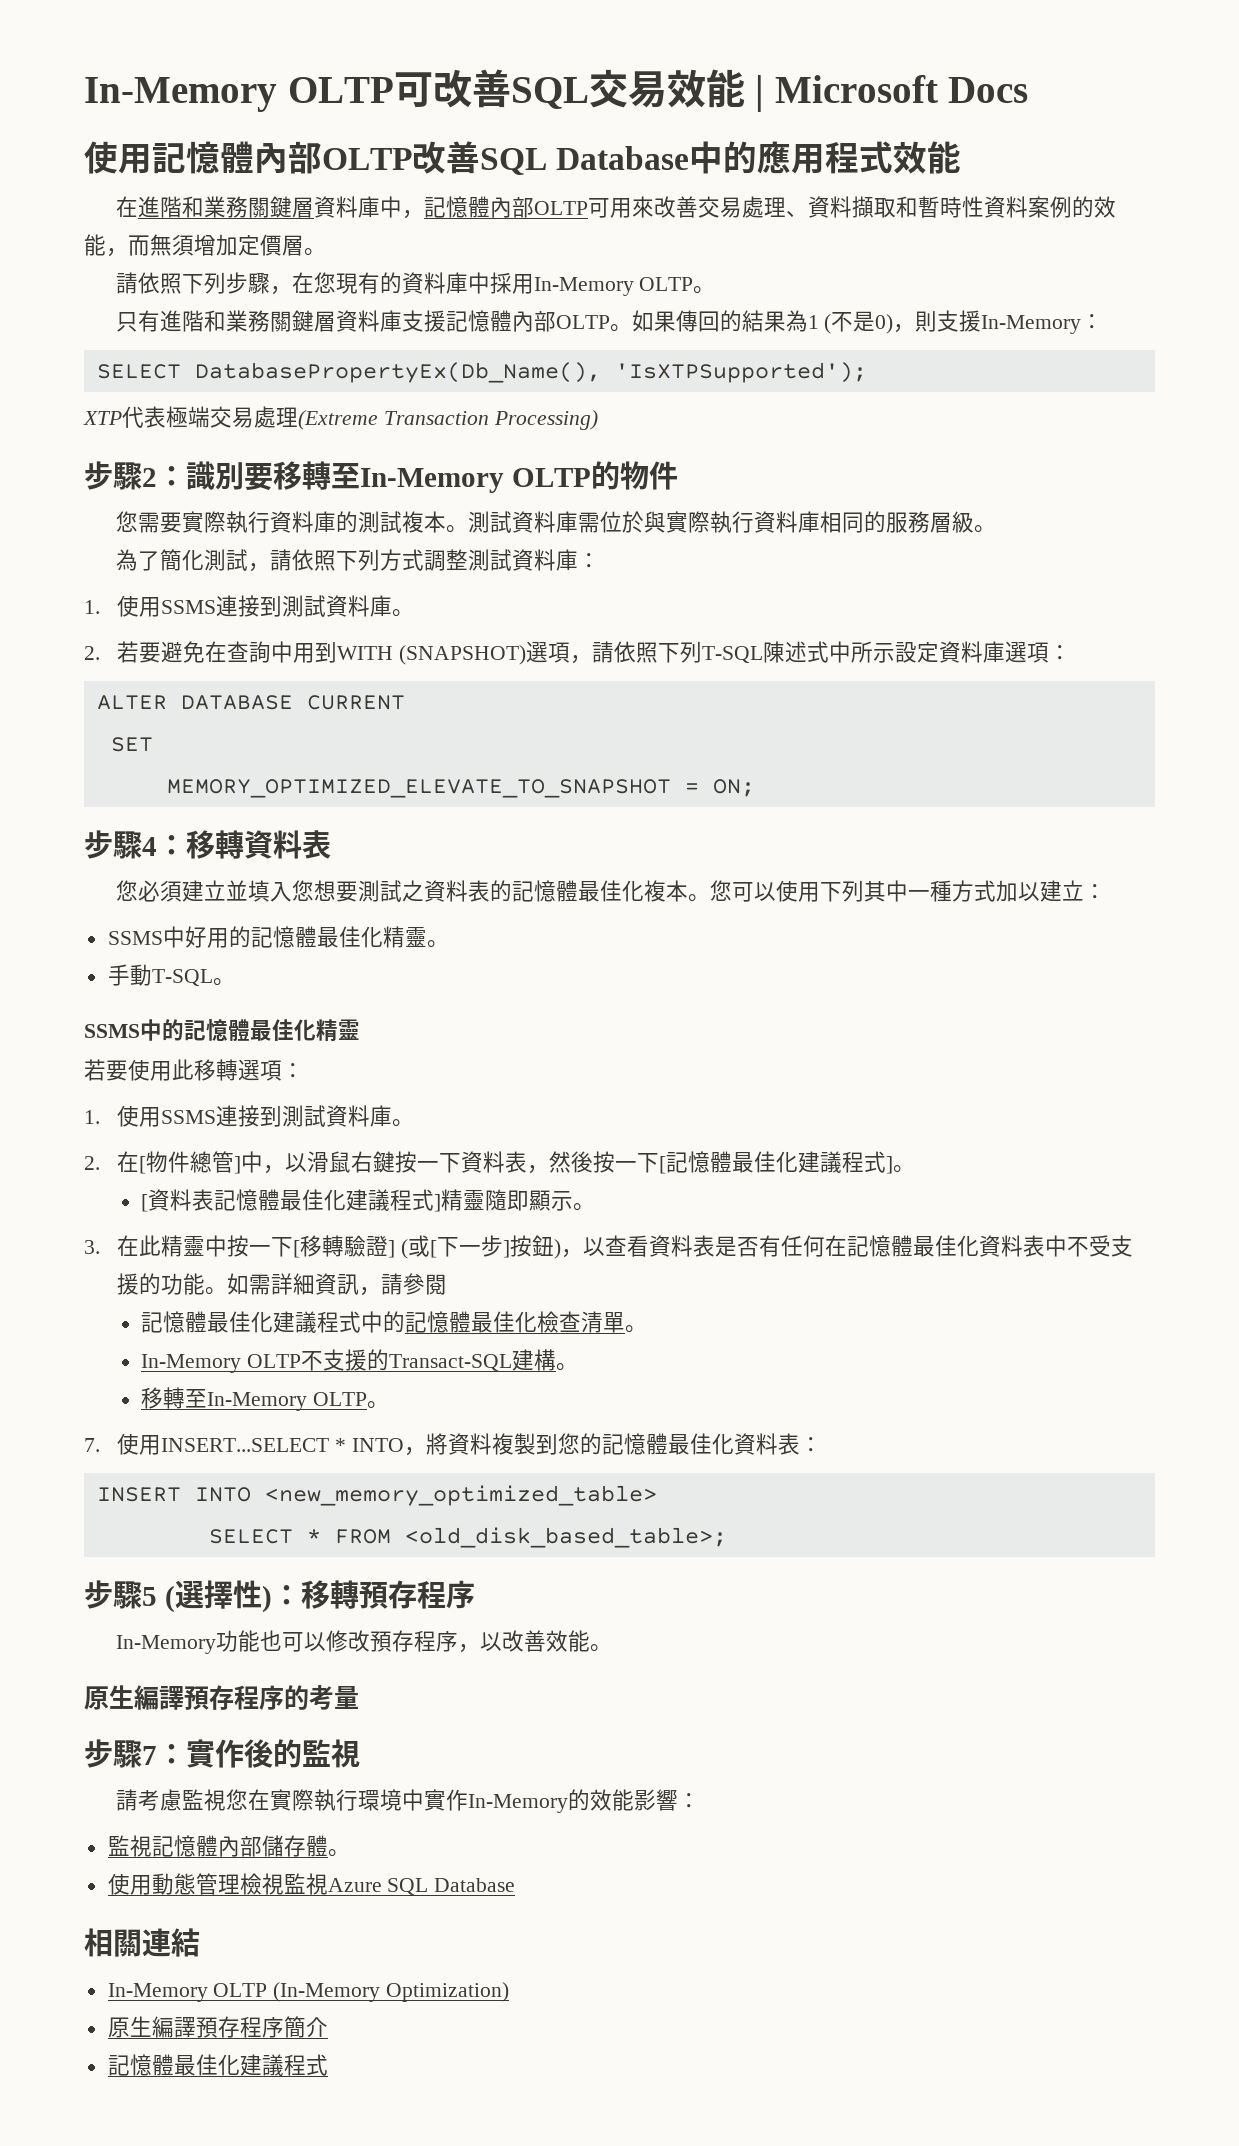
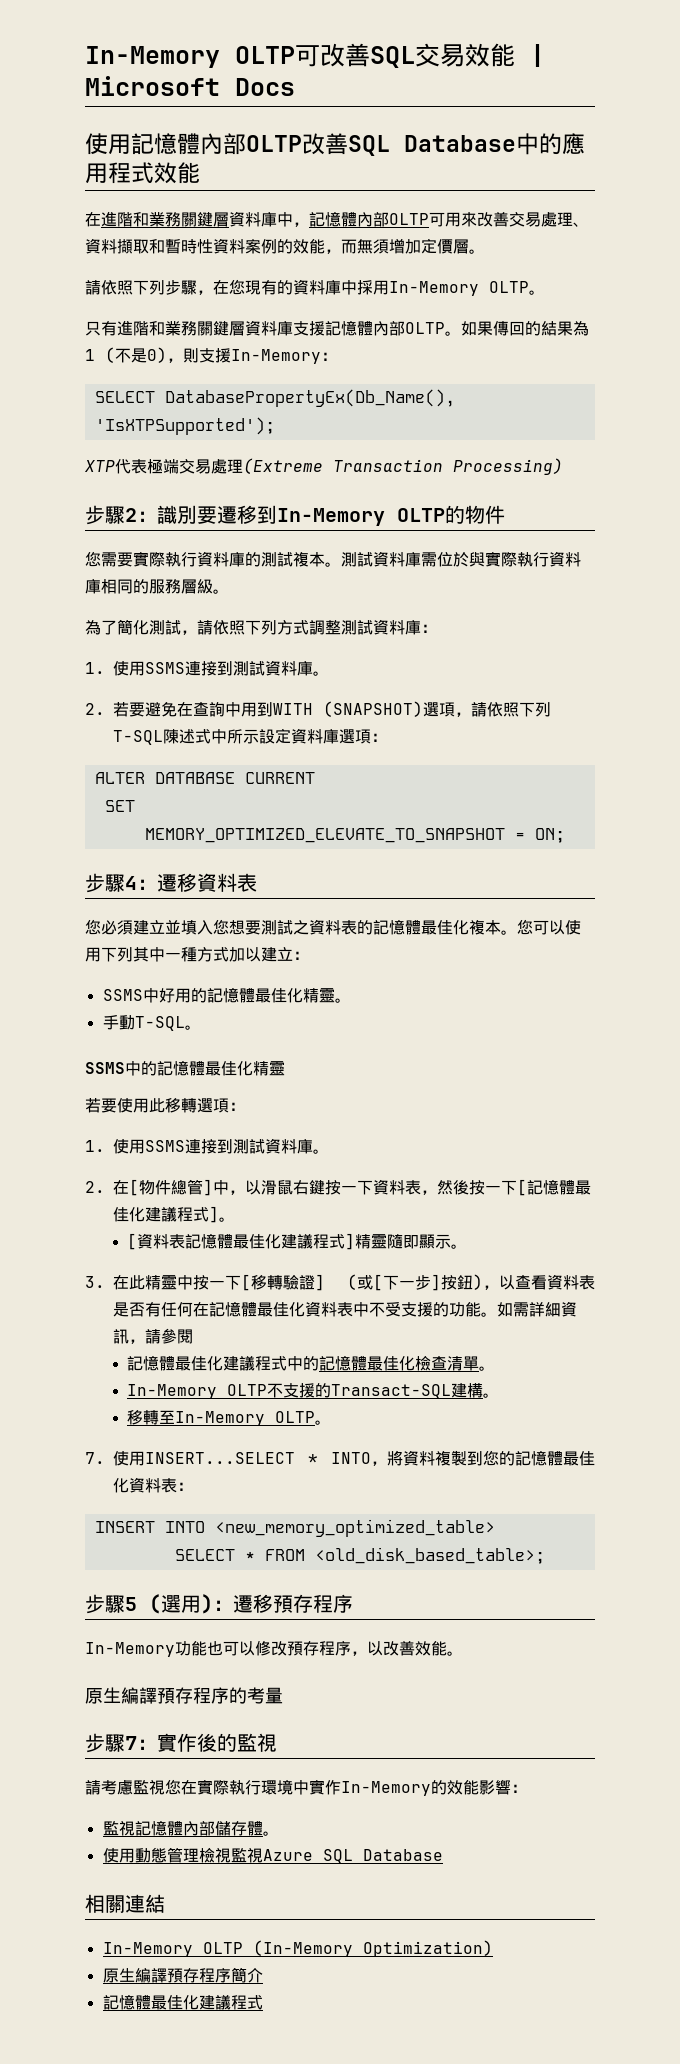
[273,461,360,490] 移轉至 -> [217,505,277,524] 遷移到
[186,830,244,859] 移轉 -> [157,873,197,892] 遷移
[203,1580,359,1613] 擇性)：移轉 -> [181,1594,273,1614] 用)：遷移

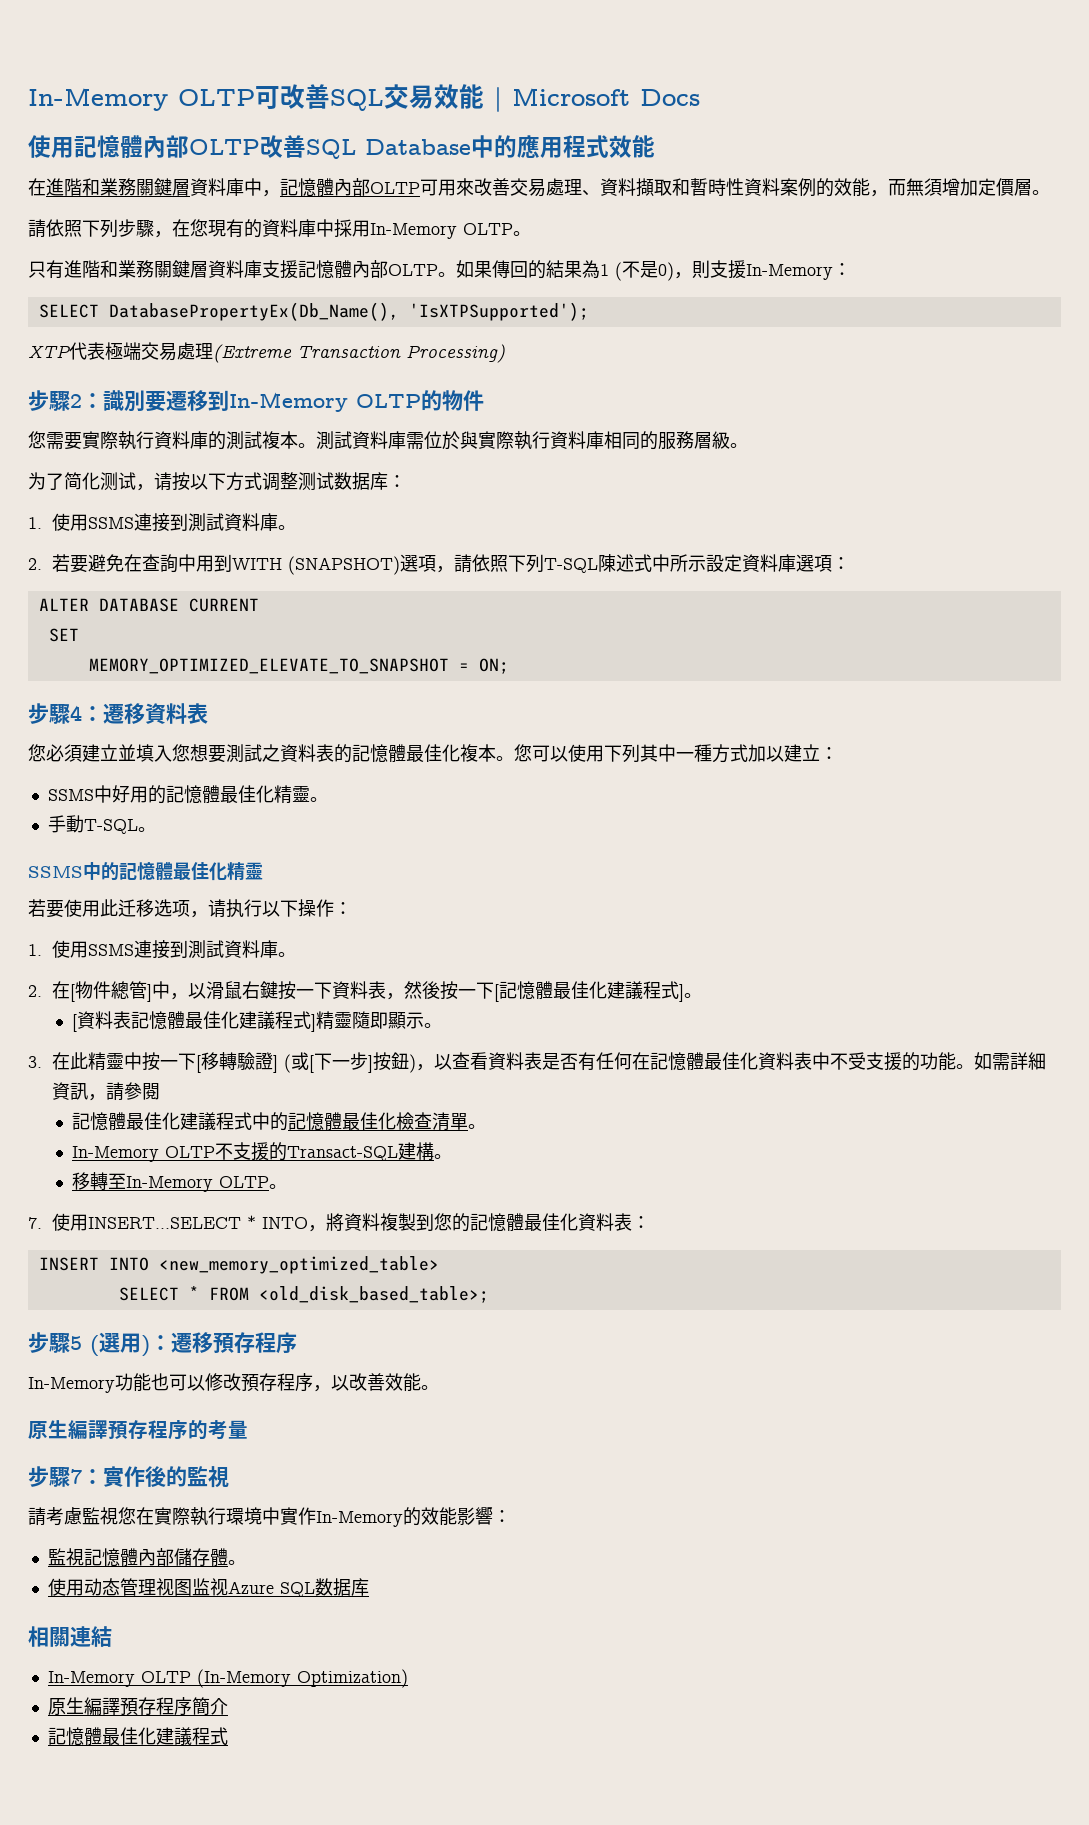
[85,619,421,635] 為了簡化測試，請依照下列方式調整測試資料庫 -> [28,472,388,491] 为了简化测试，请按以下方式调整测试数据库
[165,1098,229,1113] 移轉選項 -> [118,899,334,918] 迁移选项，请执行以下操作
[134,1847,263,1863] 動態管理檢視監視 -> [83,1578,228,1596] 动态管理视图监视
[362,1849,443,1861] Database -> [314,1578,369,1596] 数据库

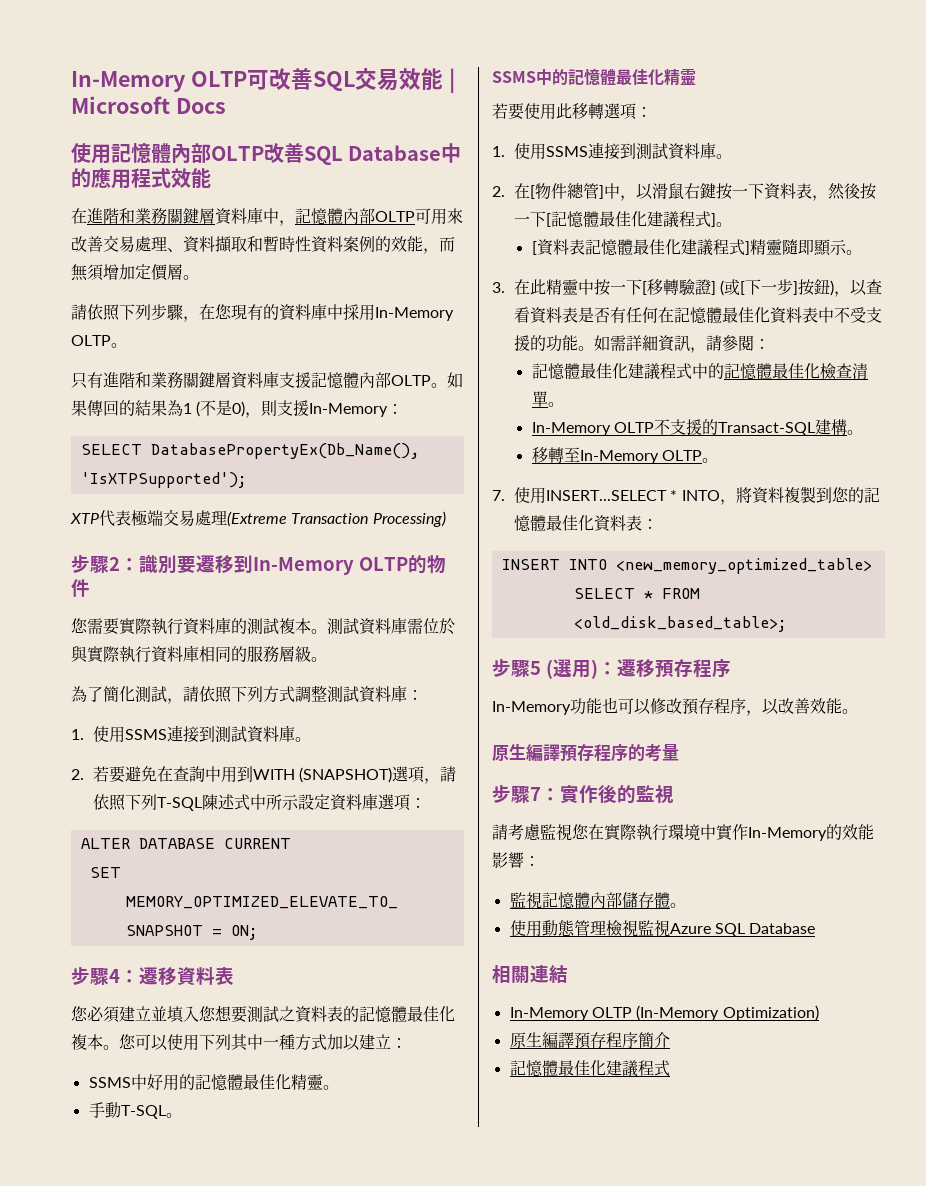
[28,472,388,491] 为了简化测试，请按以下方式调整测试数据库 -> [71,685,407,704] 為了簡化測試，請依照下列方式調整測試資料庫
[118,899,334,918] 迁移选项，请执行以下操作 -> [572,103,636,120] 移轉選項
(161, 1091) none -> [754,339,771,349] ：
[83,1578,228,1596] 动态管理视图监视 -> [541,920,670,937] 動態管理檢視監視
[314,1578,369,1596] 数据库 -> [749,923,816,934] Database

